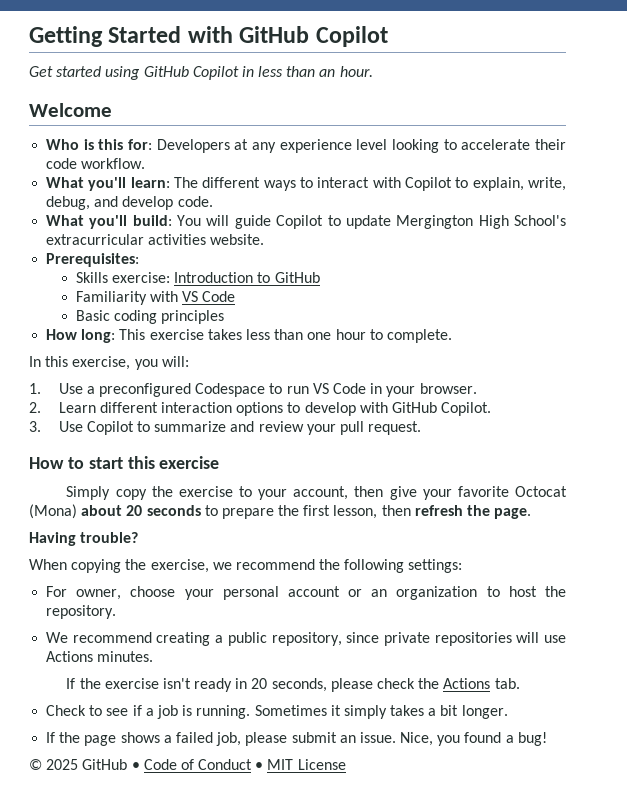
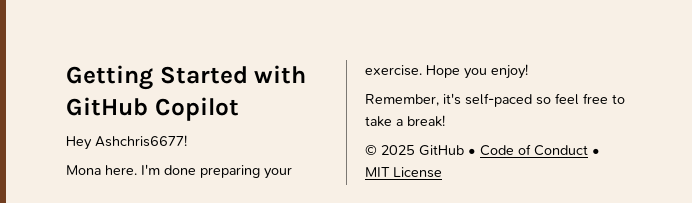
[29,66,373,80] [29,103,112,117] [46,139,567,153] [46,158,146,169] [46,177,566,191] [46,196,213,210] [46,215,567,229] [46,234,265,245] [46,253,140,267] [75,272,320,283] [75,291,236,305] [75,310,225,324] [46,329,452,343] [29,356,189,370] [29,383,477,397] [29,402,492,416] [29,421,422,435] [29,456,220,469] [66,486,568,500] [29,504,532,519] [29,532,139,546] [29,559,463,573] [46,586,566,600] [46,605,117,619] [46,632,566,646] [46,651,154,662] [66,678,520,692] [46,705,508,719] [46,732,547,746] Get started using GitHub Copilot in less than an hour. // Welcome // Who is this for: Developers at any experience level looking to accelerate their code workflow. // What you'll learn: The different ways to interact with Copilot to explain, write, debug, and develop code. // What you'll build: You will guide Copilot to update Mergington High School's extracurricular activities website. // Prerequisites: // Skills exercise: Introduction to GitHub // Familiarity with VS Code // Basic coding principles // How long: This exercise takes less than one hour to complete. // In this exercise, you will: // 1. Use a preconfigured Codespace to run VS Code in your browser. // 2. Learn different interaction options to develop with GitHub Copilot. // 3. Use Copilot to summarize and review your pull request. // How to start this exercise // Simply copy the exercise to your account, then give your favorite Octocat (Mona) about 20 seconds to prepare the first lesson, then refresh the page. // Having trouble? // When copying the exercise, we recommend the following settings: // For owner, choose your personal account or an organization to host the repository. // We recommend creating a public repository, since private repositories will use Actions minutes. // If the exercise isn't ready in 20 seconds, please check the Actions tab. // Check to see if a job is running. Sometimes it simply takes a bit longer. // If the page shows a failed job, please submit an issue. Nice, you found a bug! -> [66,135,187,150] [66,164,292,179] [365,64,528,79] [365,93,625,107] [365,115,445,127] Hey Ashchris6677! // Mona here. I'm done preparing your exercise. Hope you enjoy! // Remember, it's self-paced so feel free to take a break!

